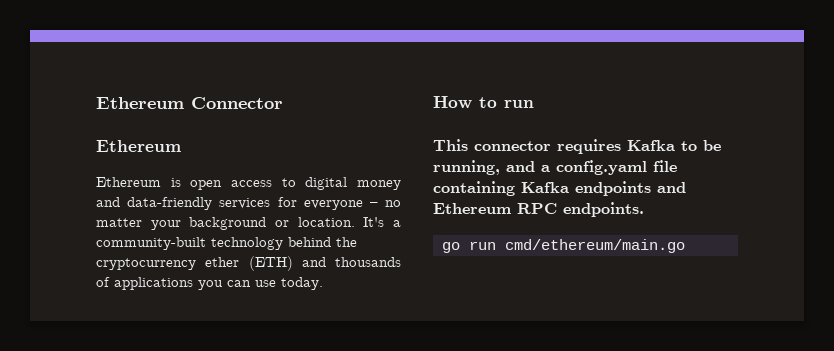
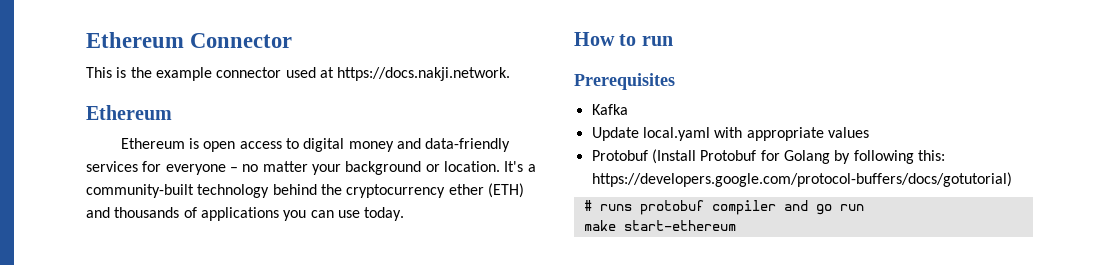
(283, 103) none -> [86,67,511,81] // This is the example connector used at https://docs.nakji.network.
[433,139,721,154] [433,160,677,175] [433,181,686,196] [433,202,644,217] This connector requires Kafka to be running, and a config.yaml file containing Kafka endpoints and Ethereum RPC endpoints. // -> [574,73,675,90] [591,104,628,115] [591,127,869,141] [591,149,945,164] [591,172,1012,187] [583,200,808,215] Prerequisites // Kafka // Update local.yaml with appropriate values // Protobuf (Install Protobuf for Golang by following this: https://developers.google.com/protocol-buffers/docs/gotutorial) // # runs protobuf compiler and
[505,239,685,253] cmd/ethereum/main.go -> [583,220,736,231] // make start-ethereum

